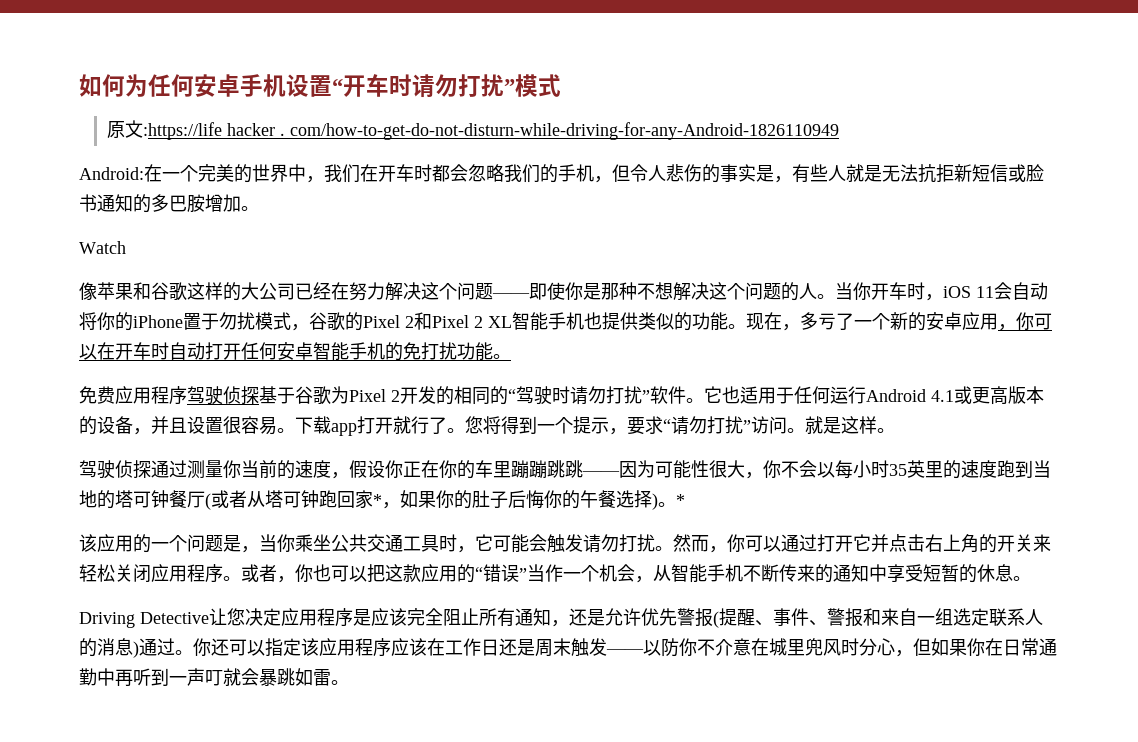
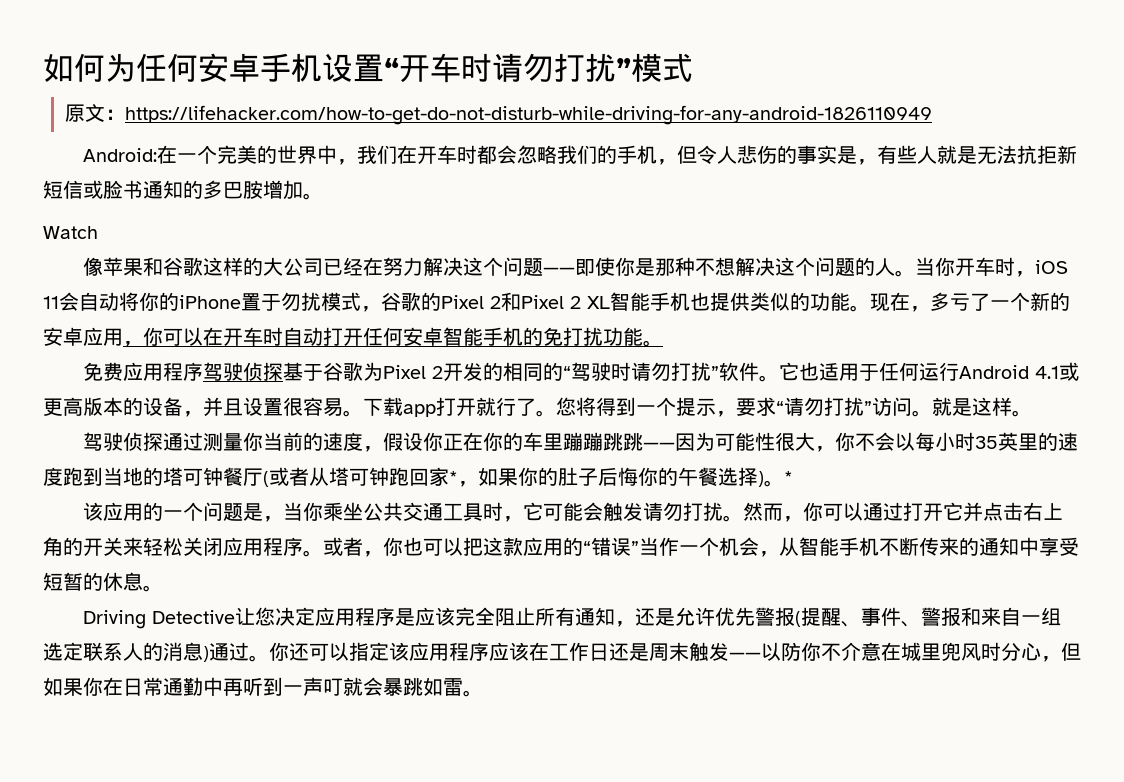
[142,122,839,140] :https://life hacker . com/how-to-get-do-not-disturn-while-driving-for-any-Android-1826110949 -> [105,105,933,125] ：https://lifehacker.com/how-to-get-do-not-disturb-while-driving-for-any-android-1826110949

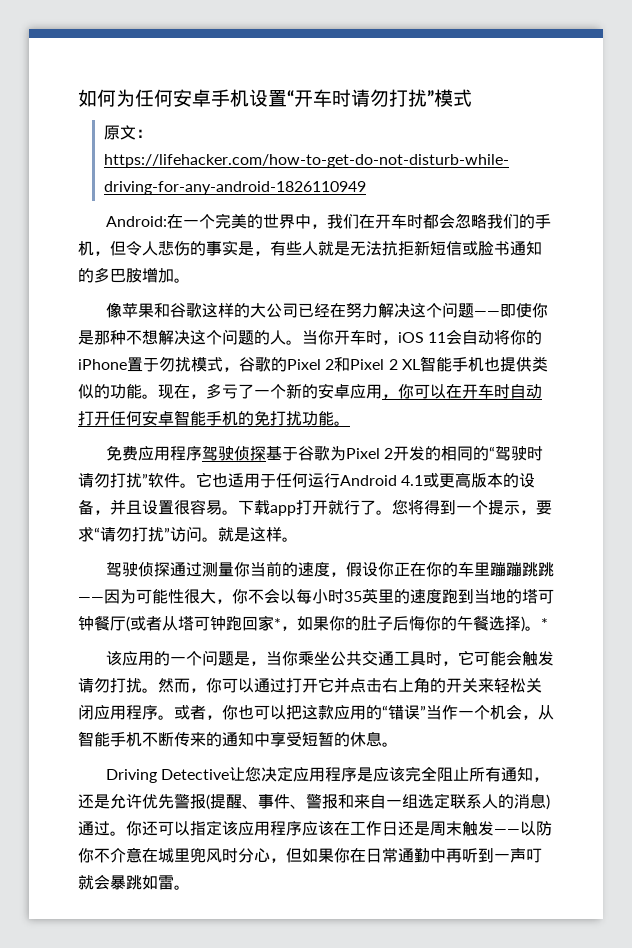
[43,226,98,239] // Watch -> (190, 280) none

